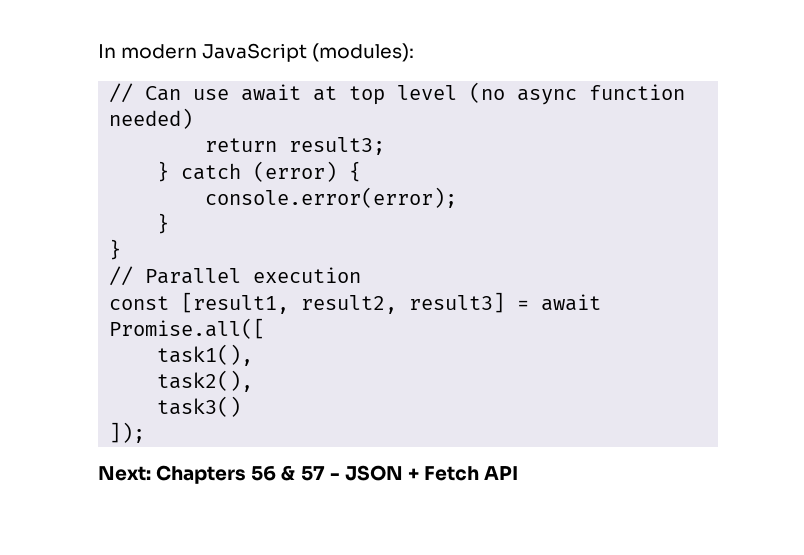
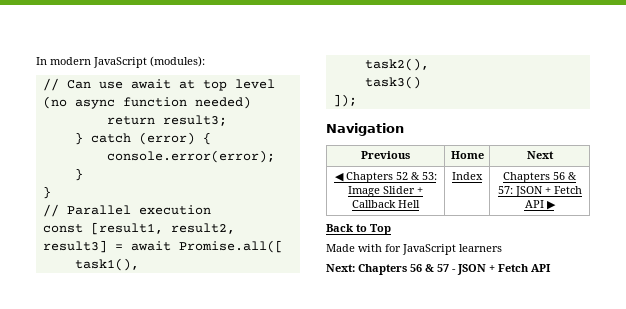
(146, 432) none -> [326,123,404,136] [361,151,410,159] [450,151,484,159] [526,151,554,159] [334,172,437,183] [348,186,423,197] [352,200,420,208] [452,172,483,180] [503,172,577,183] [497,186,582,197] [524,200,556,210] [326,224,391,235] [326,244,502,255] // Navigation // Previous | Home | Next // ◀ Chapters 52 & 53: Image Slider + Callback Hell | Index | Chapters 56 & 57: JSON + Fetch API ▶ // Back to Top // Made with for JavaScript learners

